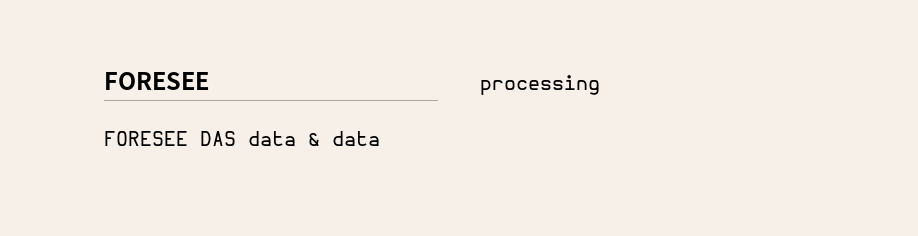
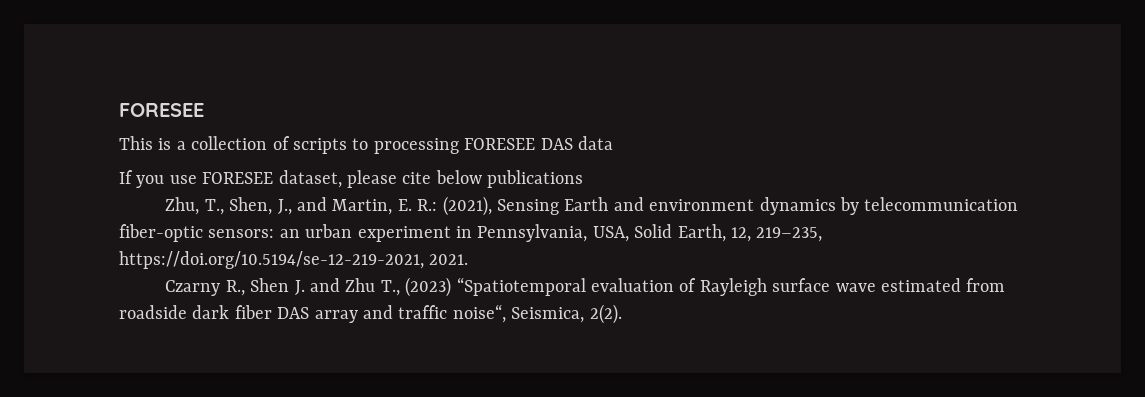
[104,131,380,146] [480,75,600,95] FORESEE DAS data & data processing -> [119,136,613,154] [119,170,584,188] [165,196,1019,216] [119,224,823,242] [119,251,469,269] [165,277,1006,297] [119,304,622,324] This is a collection of scripts to processing FORESEE DAS data // If you use FORESEE dataset, please cite below publications // Zhu, T., Shen, J., and Martin, E. R.: (2021), Sensing Earth and environment dynamics by telecommunication fiber-optic sensors: an urban experiment in Pennsylvania, USA, Solid Earth, 12, 219–235, https://doi.org/10.5194/se-12-219-2021, 2021. // Czarny R., Shen J. and Zhu T., (2023) “Spatiotemporal evaluation of Rayleigh surface wave estimated from roadside dark fiber DAS array and traffic noise“, Seismica, 2(2).

